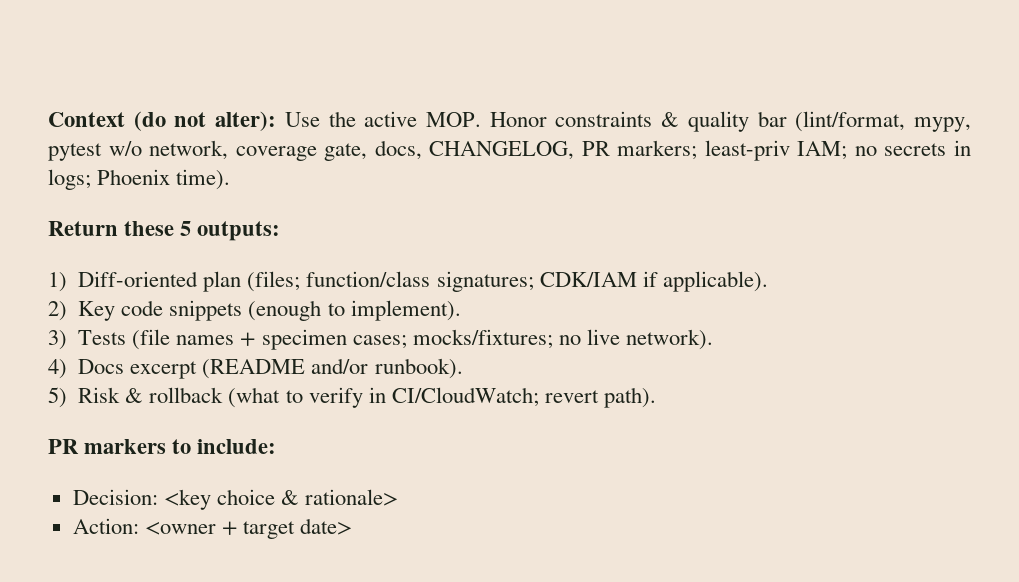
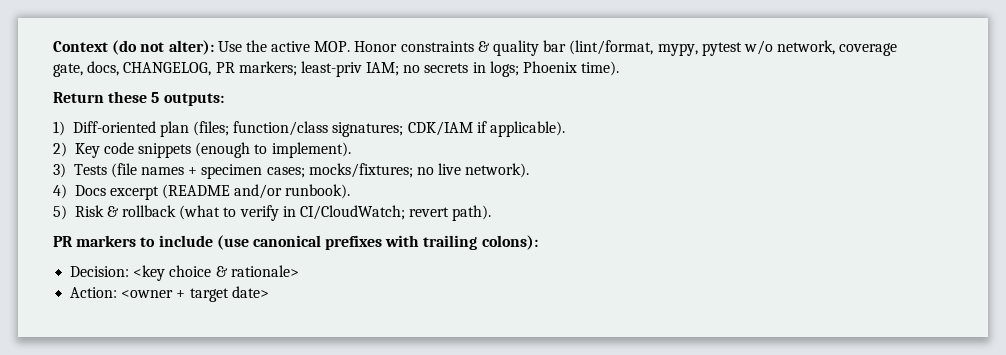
[197,439,277,454] include: -> [158,235,538,250] include (use canonical prefixes with trailing colons):

